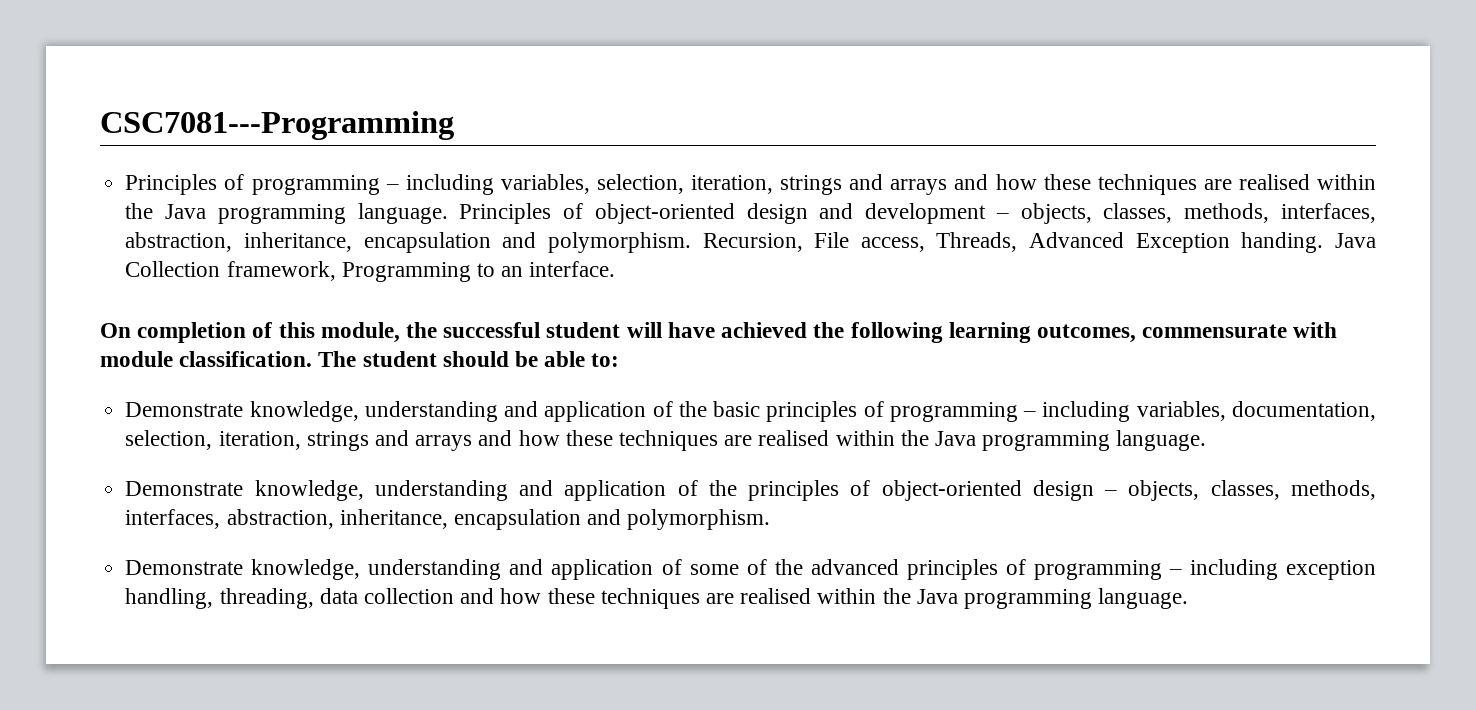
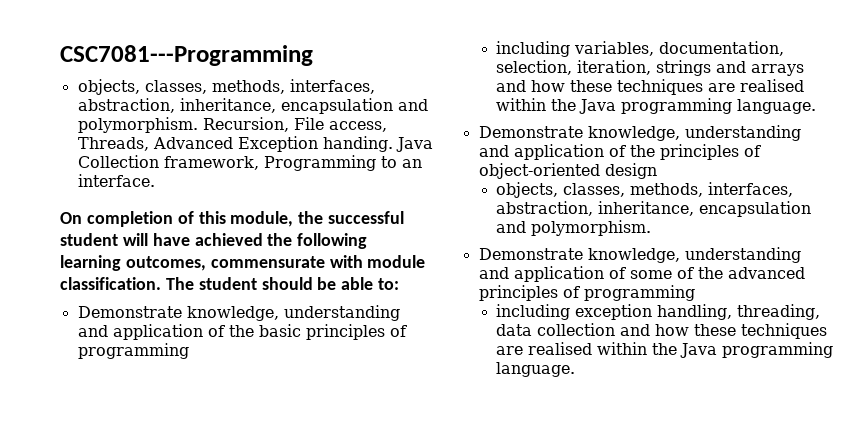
[125,174,1376,195] [125,203,1009,224] Principles of programming – including variables, selection, iteration, strings and arrays and how these techniques are realised within the Java programming language. Principles of object-oriented design and development – -> (313, 55) none
[1023,411,1037,417] – -> (189, 351) //
[1104,490,1118,496] – -> (657, 171) //
[1168,569,1182,575] – -> (695, 293) //

